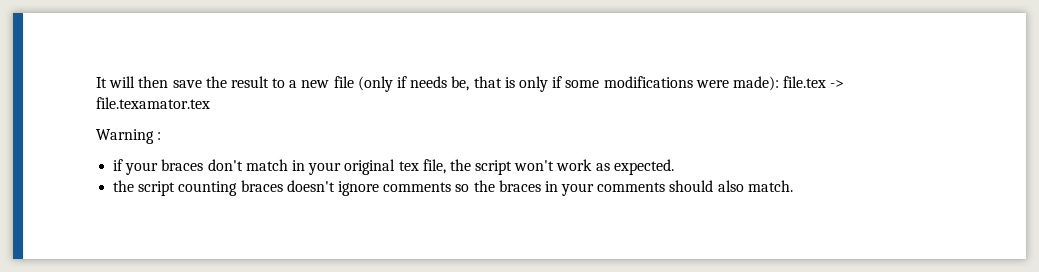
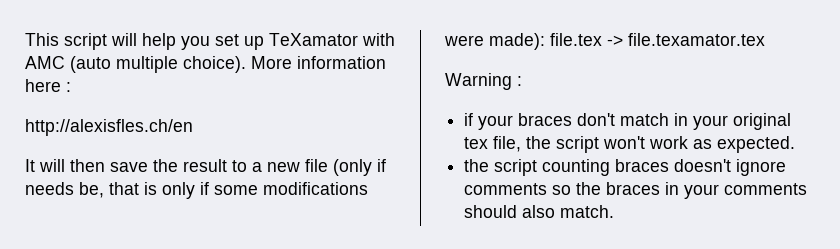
(96, 82) none -> [25,33,395,50] [25,56,386,73] [25,79,71,92] [25,119,193,136] This script will help you set up TeXamator with AMC (auto multiple choice). More information here : // http://alexisfles.ch/en //

